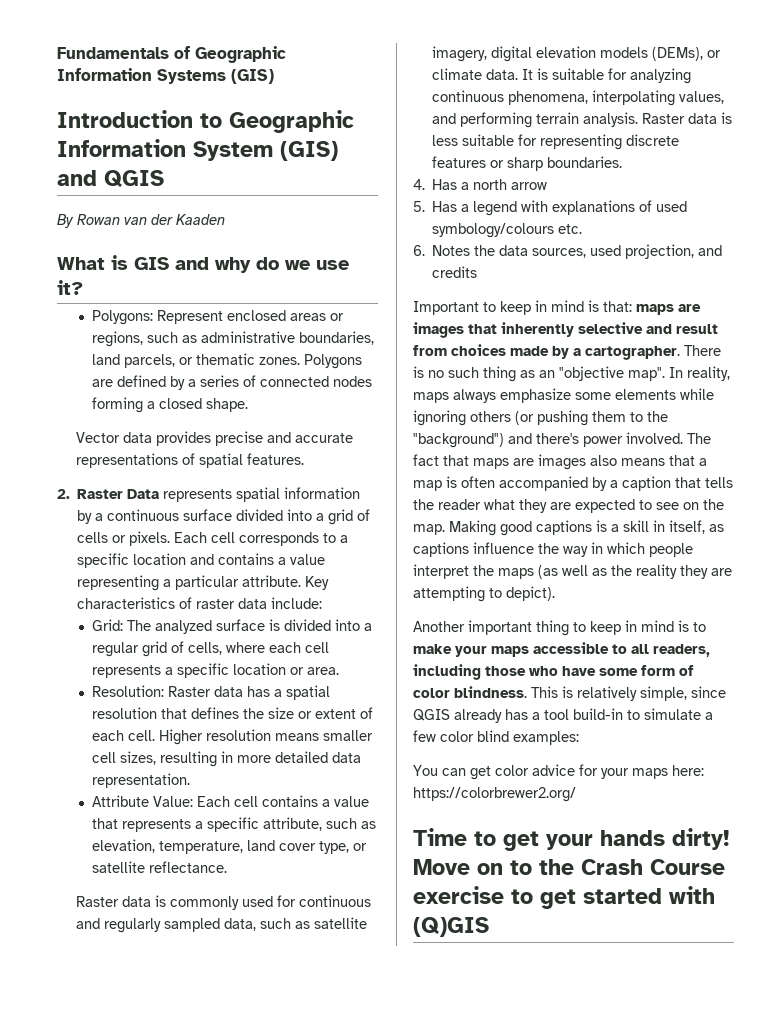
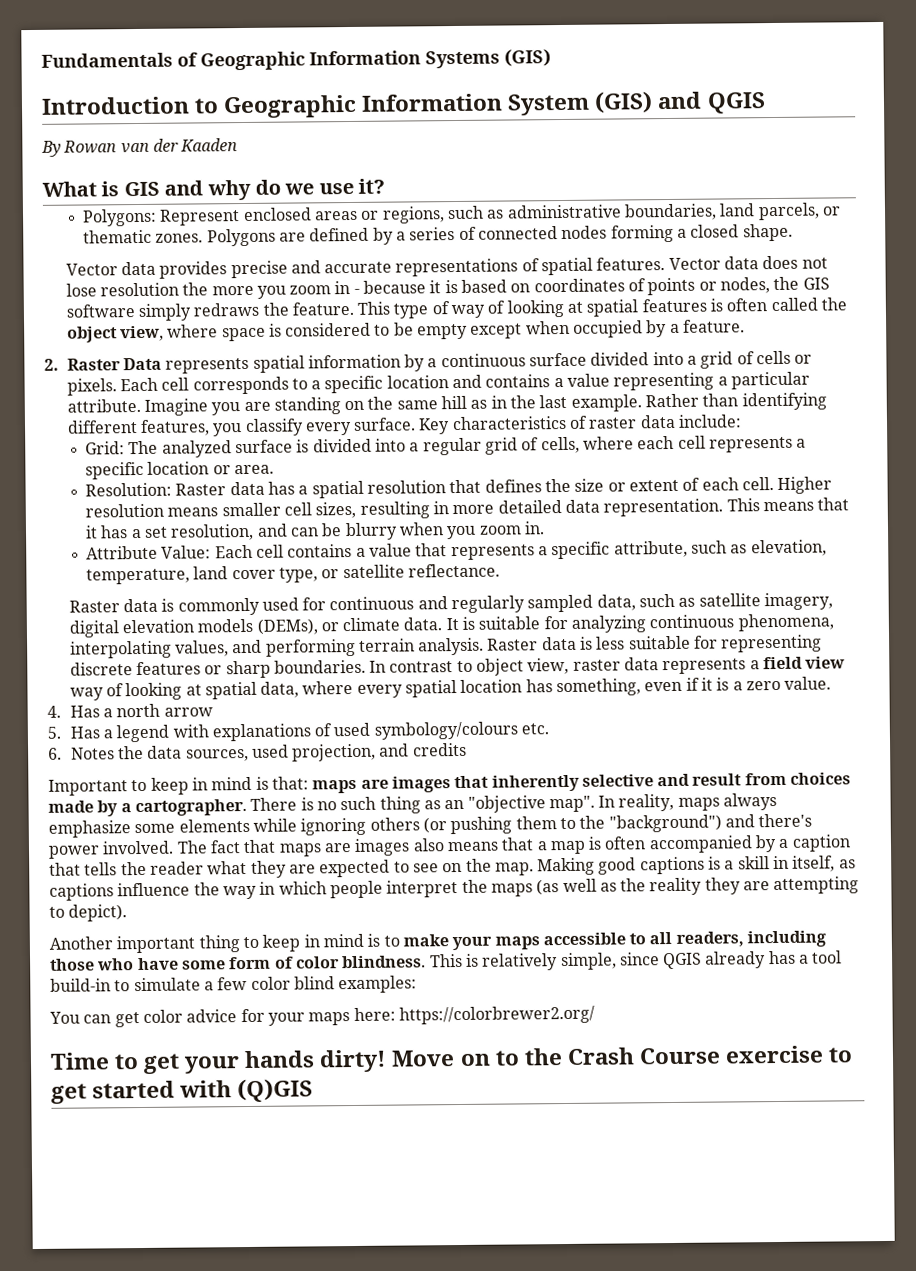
(305, 459) none -> [668,255,828,270] [65,276,830,299] [65,297,847,322] [66,319,746,343] Vector data does not lose resolution the more you zoom in - because it is based on coordinates of points or nodes, the GIS software simply redraws the feature. This type of way of looking at spatial features is often called the object view, where space is considered to be empty except when occupied by a feature.
(302, 581) none -> [143,392,827,416] [66,417,417,437] Imagine you are standing on the same hill as in the last example. Rather than identifying different features, you classify every surface.
(190, 780) none -> [726,497,850,512] [85,521,545,541] This means that it has a set resolution, and can be blurry when you zoom in.
(623, 162) none -> [369,656,846,676] [69,676,832,701] In contrast to object view, raster data represents a field view way of looking at spatial data, where every spatial location has something, even if it is a zero value.

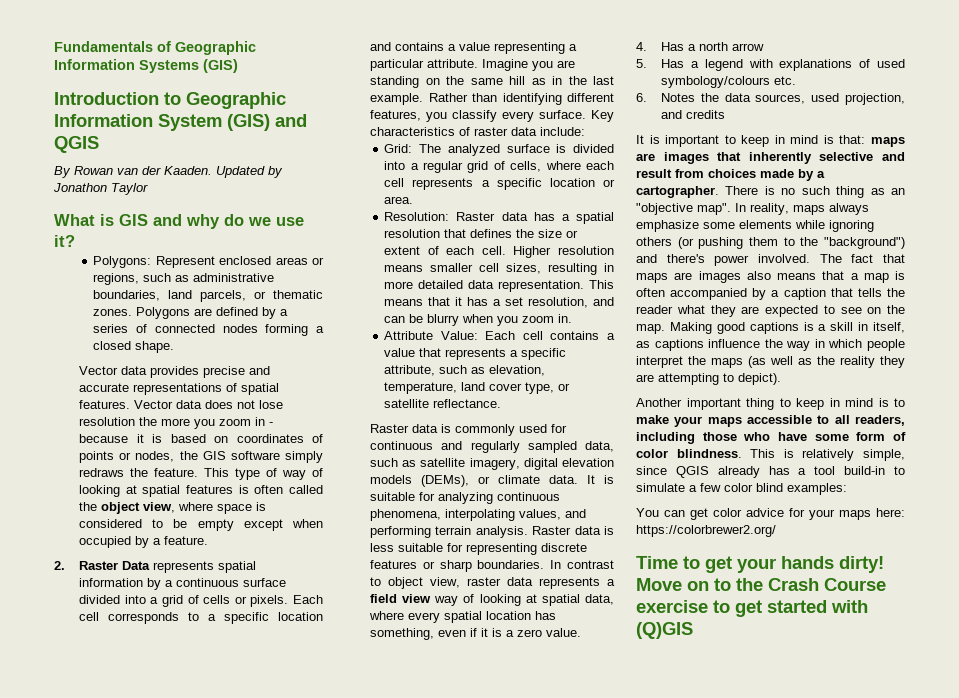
[180,138,239,152] Kaaden -> [164,166,283,178] [53,183,148,195] Kaaden. Updated by Jonathon Taylor
[48,779,128,796] Important -> [636,135,720,147] It is important

